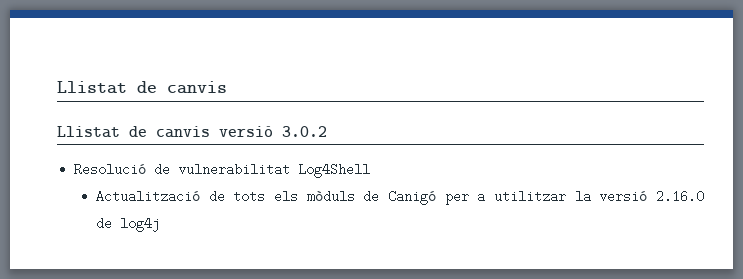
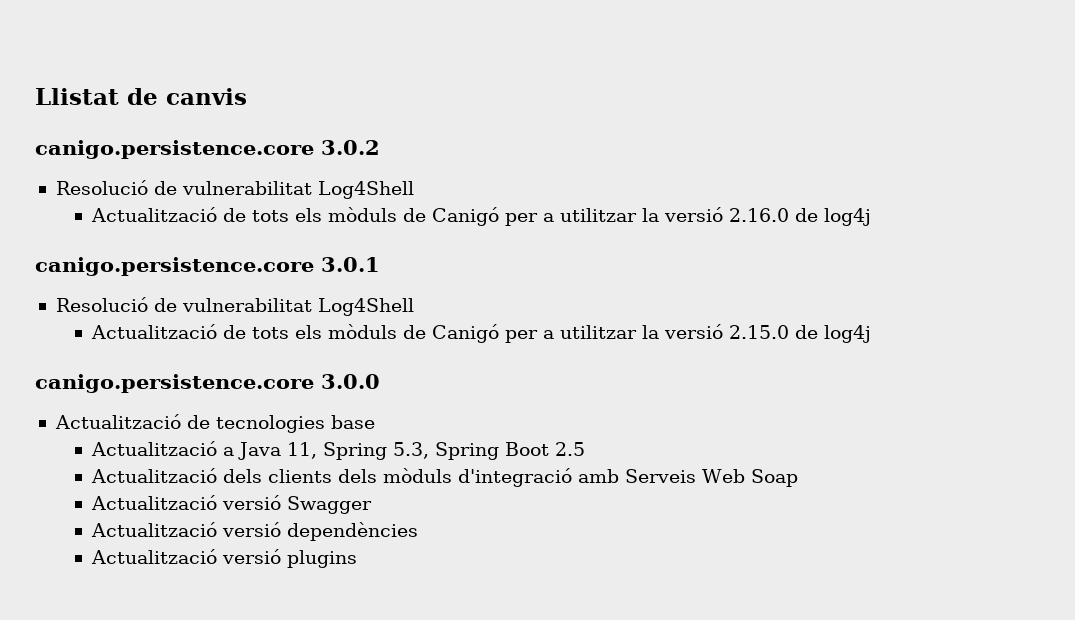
[57,126,273,138] Llistat de canvis versió -> [35,140,314,159] canigo.persistence.core
(161, 224) none -> [35,257,380,276] [55,297,414,316] [91,324,872,343] [35,374,380,393] [54,414,375,433] [91,441,586,460] [91,468,799,487] [91,495,373,514] [91,522,419,541] [91,549,358,568] // canigo.persistence.core 3.0.1 // Resolució de vulnerabilitat Log4Shell // Actualització de tots els mòduls de Canigó per a utilitzar la versió 2.15.0 de log4j // canigo.persistence.core 3.0.0 // Actualització de tecnologies base // Actualització a Java 11, Spring 5.3, Spring Boot 2.5 // Actualització dels clients dels mòduls d'integració amb Serveis Web Soap // Actualització versió Swagger // Actualització versió dependències // Actualització versió plugins

